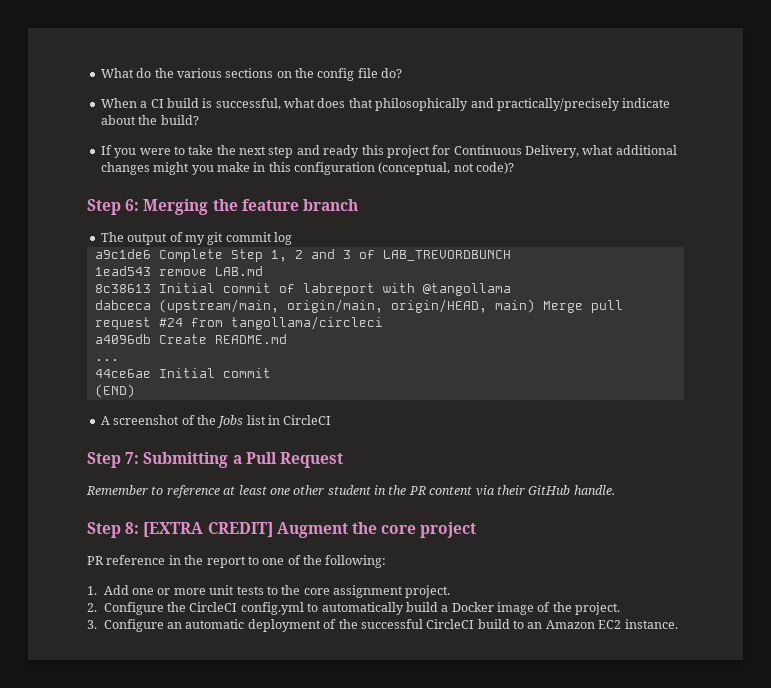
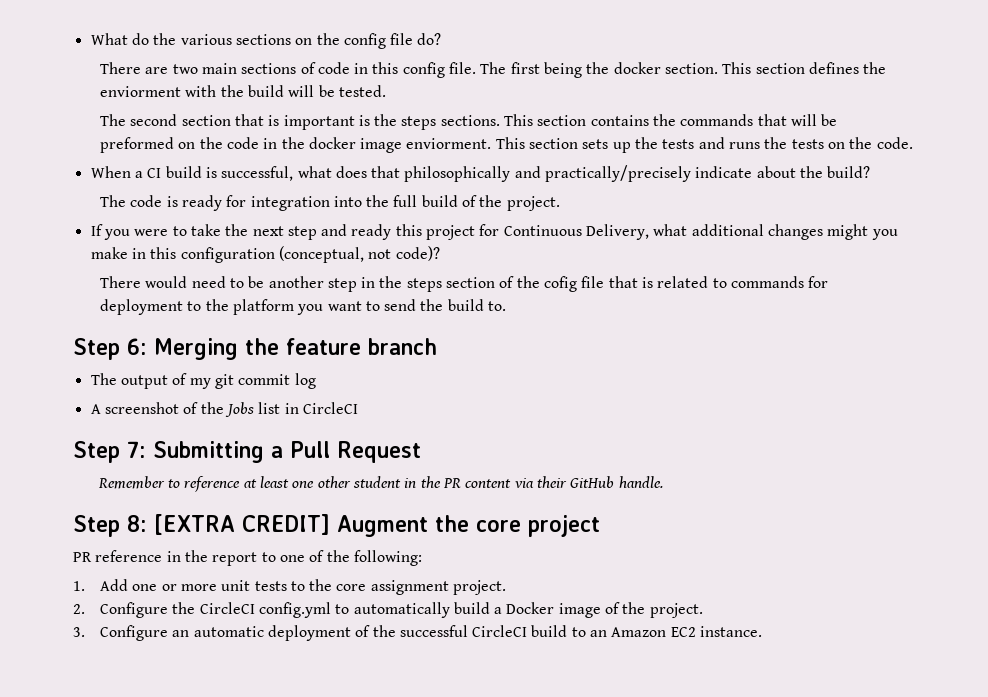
(403, 73) none -> [99,62,887,78] [99,85,386,97] [99,114,838,130] [99,137,913,153] // There are two main sections of code in this config file. The first being the docker section. This section defines the enviorment with the build will be tested. // The second section that is important is the steps sections. This section contains the commands that will be preformed on the code in the docker image enviorment. This section sets up the tests and runs the tests on the code.
(199, 120) none -> [99,195,560,211] // The code is ready for integration into the full build of the project.
(515, 168) none -> [99,276,829,292] [99,299,507,315] // There would need to be another step in the steps section of the cofig file that is related to commands for deployment to the platform you want to send the build to.
[94,249,511,262] [94,266,263,276] [94,283,511,296] [94,299,623,313] [94,316,383,330] [94,334,287,344] [94,359,119,361] [94,368,271,378] [94,384,135,398] // a9c1de6 Complete Step 1, 2 and 3 of LAB_TREVORDBUNCH // 1ead543 remove LAB.md // 8c38613 Initial commit of labreport with @tangollama // dabceca (upstream/main, origin/main, origin/HEAD, main) Merge pull request #24 from tangollama/circleci // a4096db Create README.md // ... // 44ce6ae Initial commit // (END) -> (316, 381) none

